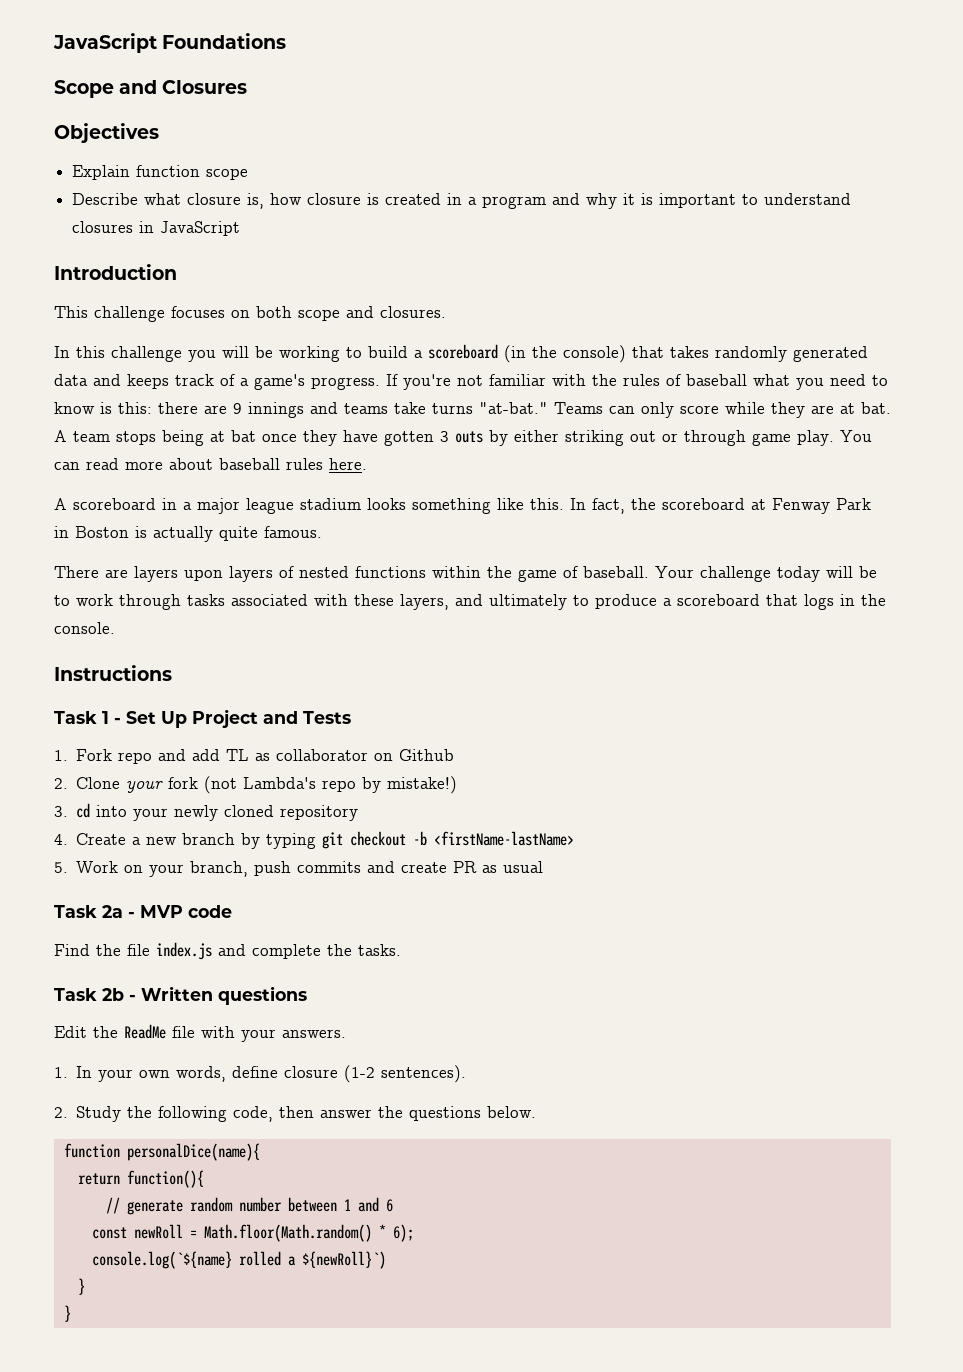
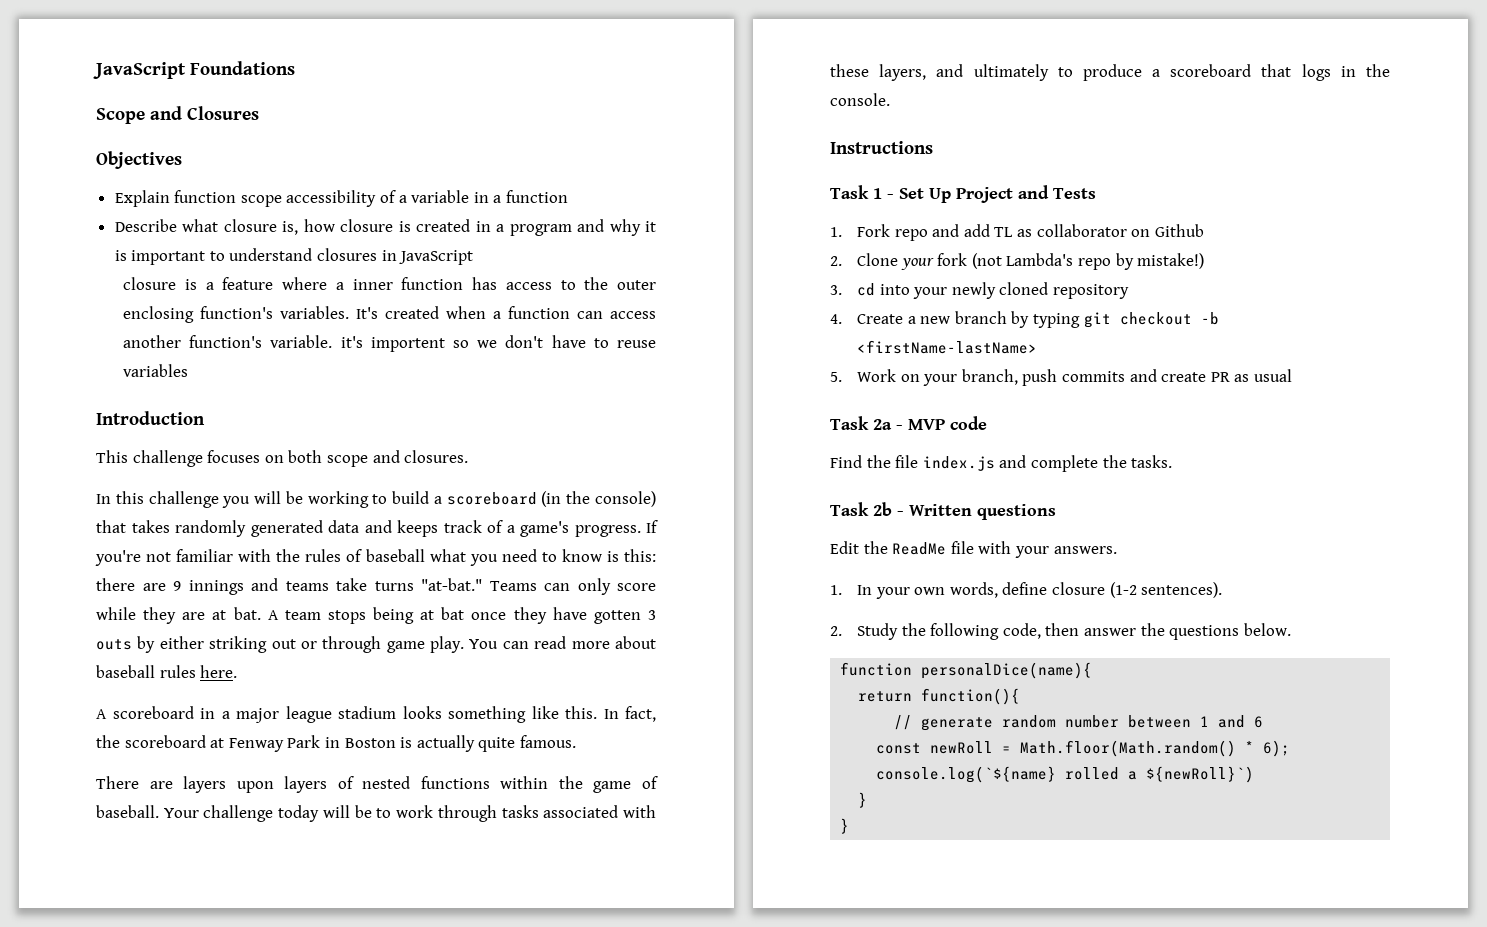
(249, 174) none -> [286,190,569,207] accessibility of a variable in a function
(241, 228) none -> [123,277,656,290] [123,306,657,323] [123,335,657,352] [123,364,189,377] // closure is a feature where a inner function has access to the outer enclosing function's variables. It's created when a function can access another function's variable. it's importent so we don't have to reuse variables

